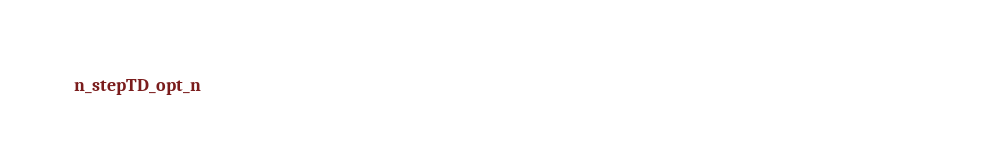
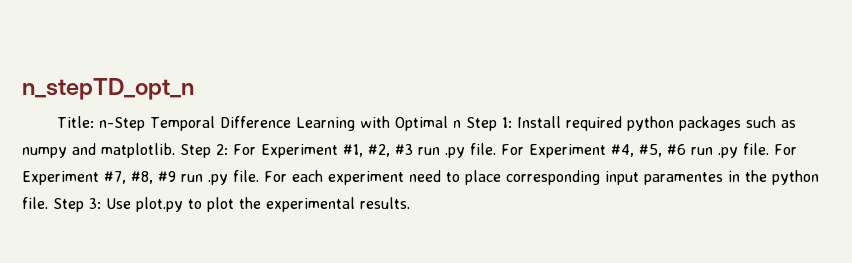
(201, 87) none -> [57,116,797,131] [22,143,797,158] [22,170,819,185] [22,197,410,212] // Title: n-Step Temporal Difference Learning with Optimal n Step 1: Install required python packages such as numpy and matplotlib. Step 2: For Experiment #1, #2, #3 run .py file. For Experiment #4, #5, #6 run .py file. For Experiment #7, #8, #9 run .py file. For each experiment need to place corresponding input paramentes in the python file. Step 3: Use plot.py to plot the experimental results.

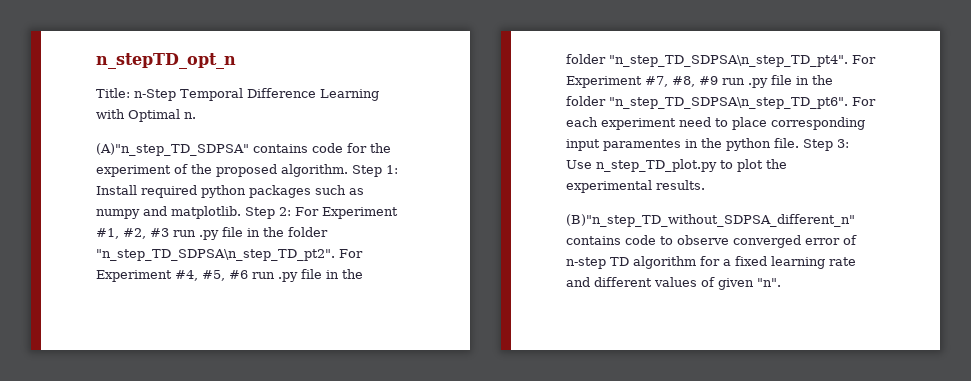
[453,120,462,128] n -> [184,112,196,119] [96,143,391,156] [96,164,348,177] n. // (A)"n_step_TD_SDPSA" contains code for the experiment of the proposed algorithm.
[470,143,496,155] file. -> [222,227,328,237] [96,249,335,261] file in the folder "n_step_TD_SDPSA\n_step_TD_pt2".
[743,143,769,155] file. -> [301,269,363,279] [566,54,848,67] file in the folder "n_step_TD_SDPSA\n_step_TD_pt4".
[233,170,259,182] file. -> [771,75,833,85] [566,96,848,109] file in the folder "n_step_TD_SDPSA\n_step_TD_pt6".
[136,197,183,212] plot.py -> [596,159,717,172] n_step_TD_plot.py
(410, 203) none -> [566,214,855,227] [566,235,857,248] [566,256,856,269] [566,277,781,290] // (B)"n_step_TD_without_SDPSA_different_n" contains code to observe converged error of n-step TD algorithm for a fixed learning rate and different values of given "n".

